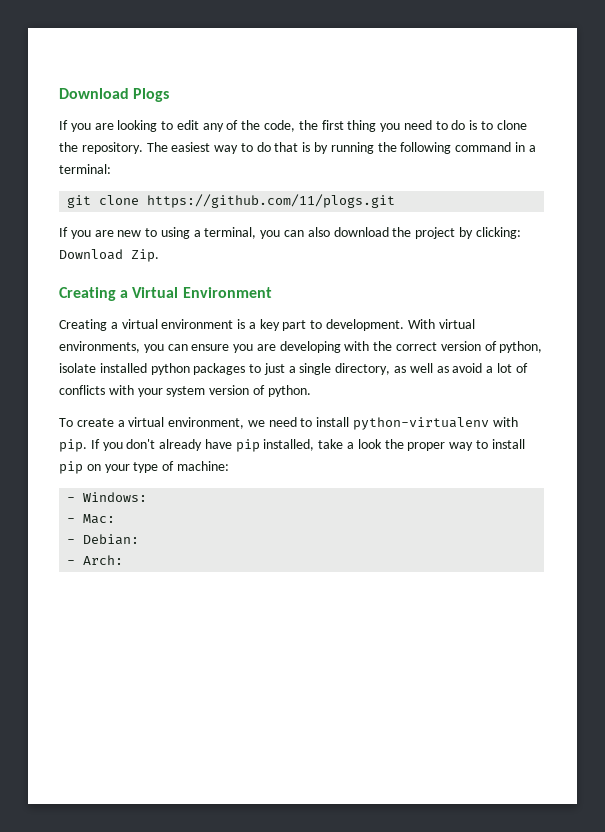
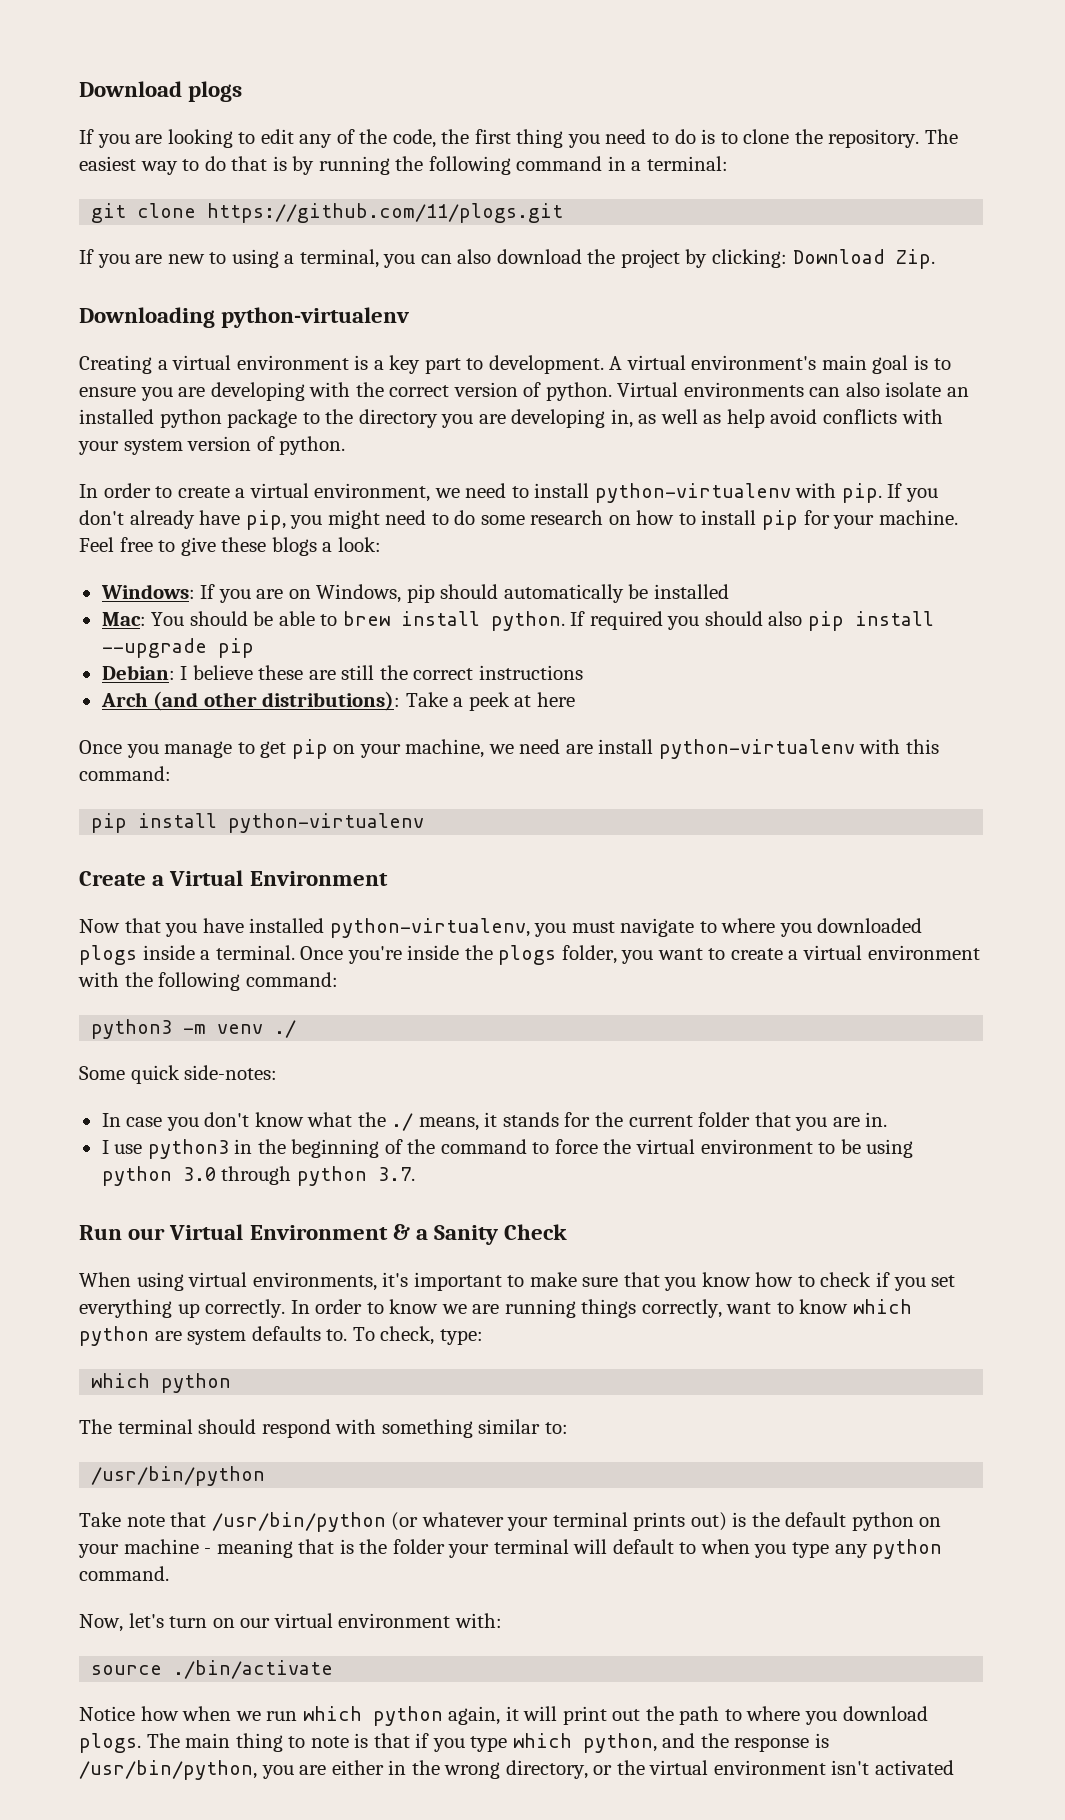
[59,88,170,102] Download Plogs -> [79,81,243,102] Download plogs
[59,287,272,301] Creating a Virtual Environment -> [79,307,410,328] Downloading python-virtualenv
[407,319,475,329] [59,341,188,353] With virtual environments, you can -> [609,355,951,374] A virtual environment's main goal is to
[499,341,543,353] [59,363,528,375] python, isolate installed python packages to just a single directory, as well as avoid a lot of -> [545,382,970,401] [79,409,818,428] python. Virtual environments can also isolate an installed python package to the directory you are developing in, as well as help avoid
[59,418,73,427] To -> [79,483,173,498] In order to
[235,439,525,452] [59,461,229,474] [67,492,148,502] [67,514,116,524] [67,534,140,545] [67,555,124,565] pip installed, take a look the proper way to install pip on your type of machine: // - Windows: // - Mac: // - Debian: // - Arch: -> [245,510,958,530] [79,537,381,556] [100,584,729,603] [101,611,934,631] [101,638,254,658] [101,665,583,680] [100,691,575,711] [79,739,940,759] [79,766,171,781] [91,813,425,833] [79,870,388,886] [79,918,923,938] [79,945,980,965] [78,972,338,991] [91,1019,297,1039] [79,1065,278,1084] [101,1112,888,1131] [101,1139,914,1159] [101,1166,415,1186] [79,1224,568,1245] [79,1272,956,1291] [79,1299,913,1318] [79,1326,483,1346] [91,1373,232,1393] [79,1419,568,1438] [91,1466,266,1486] [79,1512,942,1532] [78,1539,943,1559] [79,1566,169,1581] [79,1613,502,1632] [91,1660,334,1679] [79,1706,928,1726] [79,1733,830,1753] [79,1760,954,1780] pip, you might need to do some research on how to install pip for your machine. Feel free to give these blogs a look: // Windows: If you are on Windows, pip should automatically be installed // Mac: You should be able to brew install python. If required you should also pip install --upgrade pip // Debian: I believe these are still the correct instructions // Arch (and other distributions): Take a peek at here // Once you manage to get pip on your machine, we need are install python-virtualenv with this command: // pip install python-virtualenv // Create a Virtual Environment // Now that you have installed python-virtualenv, you must navigate to where you downloaded plogs inside a terminal. Once you're inside the plogs folder, you want to create a virtual environment with the following command: // python3 -m venv ./ // Some quick side-notes: // In case you don't know what the ./ means, it stands for the current folder that you are in. // I use python3 in the beginning of the command to force the virtual environment to be using python 3.0 through python 3.7. // Run our Virtual Environment & a Sanity Check // When using virtual environments, it's important to make sure that you know how to check if you set everything up correctly. In order to know we are running things correctly, want to know which python are system defaults to. To check, type: // which python // The terminal should respond with something similar to: // /usr/bin/python // Take note that /usr/bin/python (or whatever your terminal prints out) is the default python on your machine - meaning that is the folder your terminal will default to when you type any python command. // Now, let's turn on our virtual environment with: // source ./bin/activate // Notice how when we run which python again, it will print out the path to where you download plogs. The main thing to note is that if you type which python, and the response is /usr/bin/python, you are either in the wrong directory, or the virtual environment isn't activated

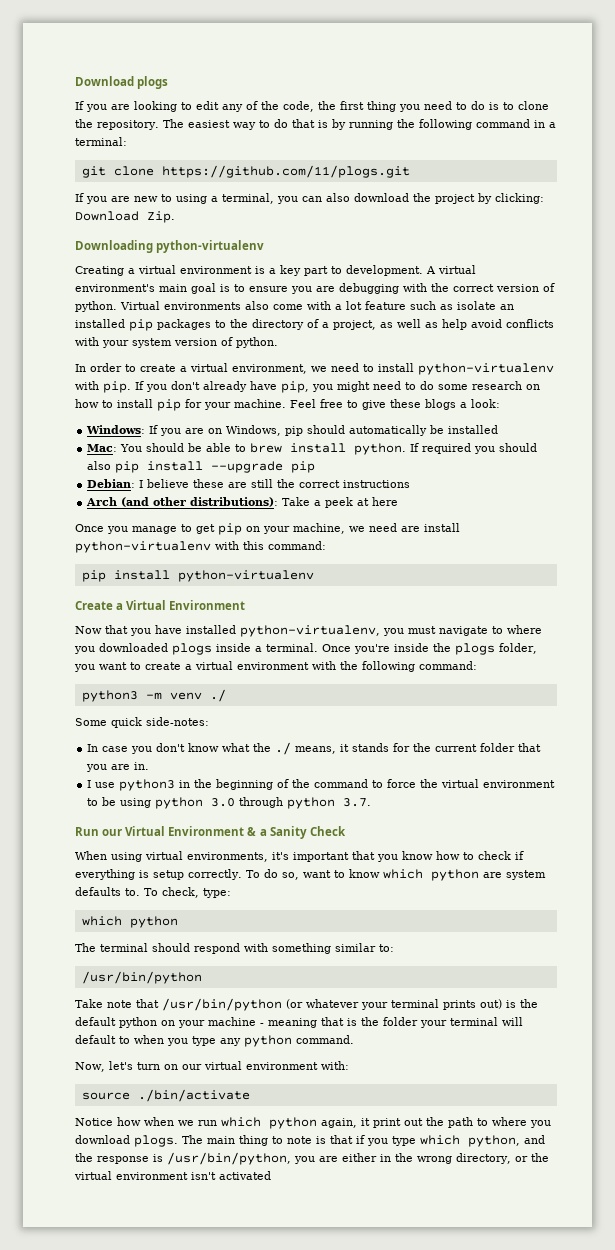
[210,382,305,401] developing -> [339,283,399,294] debugging
[809,382,880,397] can also -> [245,301,453,310] also come with a lot feature such as
[159,409,298,428] python package -> [129,319,211,331] pip packages
[441,409,633,428] you are developing in, -> [307,319,376,330] of a project,
[507,1272,619,1287] to make sure -> (349, 857) none
[893,1275,956,1291] [79,1299,722,1318] you set everything up correctly. In order to know we are running things correctly, -> [75,869,299,880] everything is setup correctly. To do so,
[523,1706,558,1721] will -> (370, 1122) none

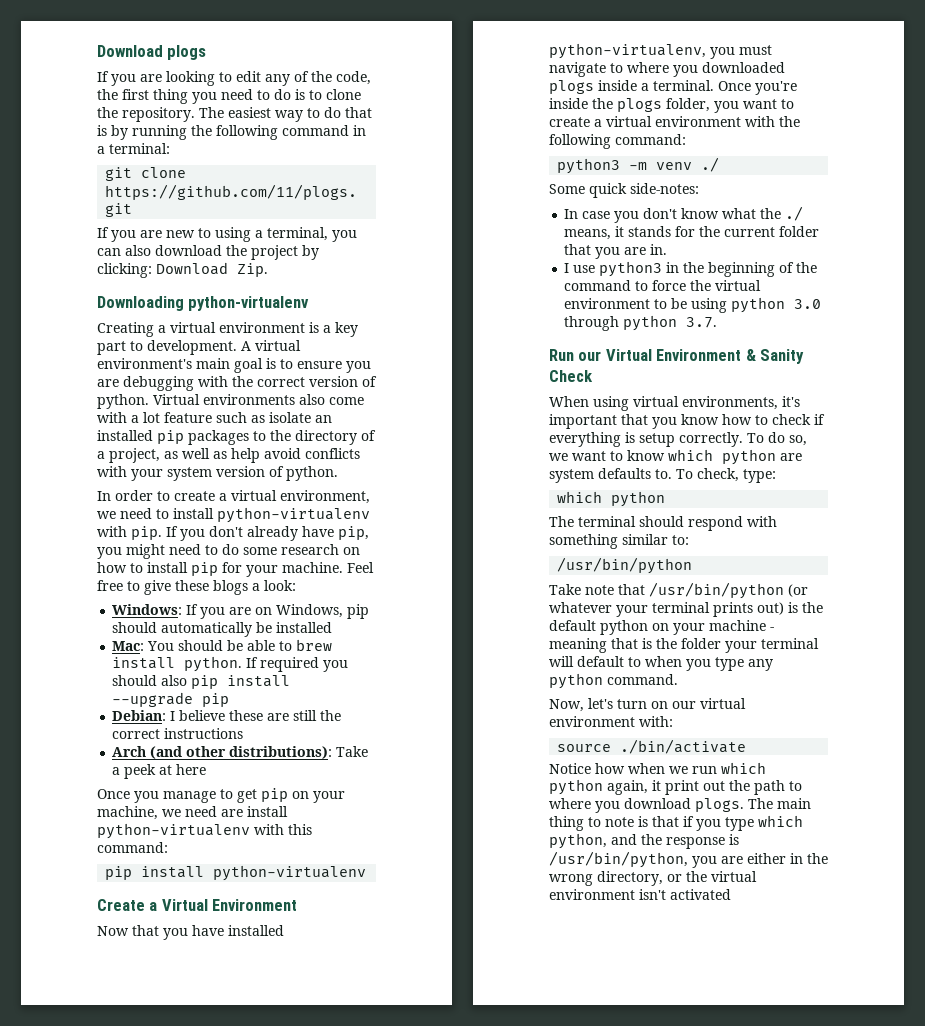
[259,829,267,836] a -> (756, 355) none
(299, 876) none -> [549,453,568,461] we

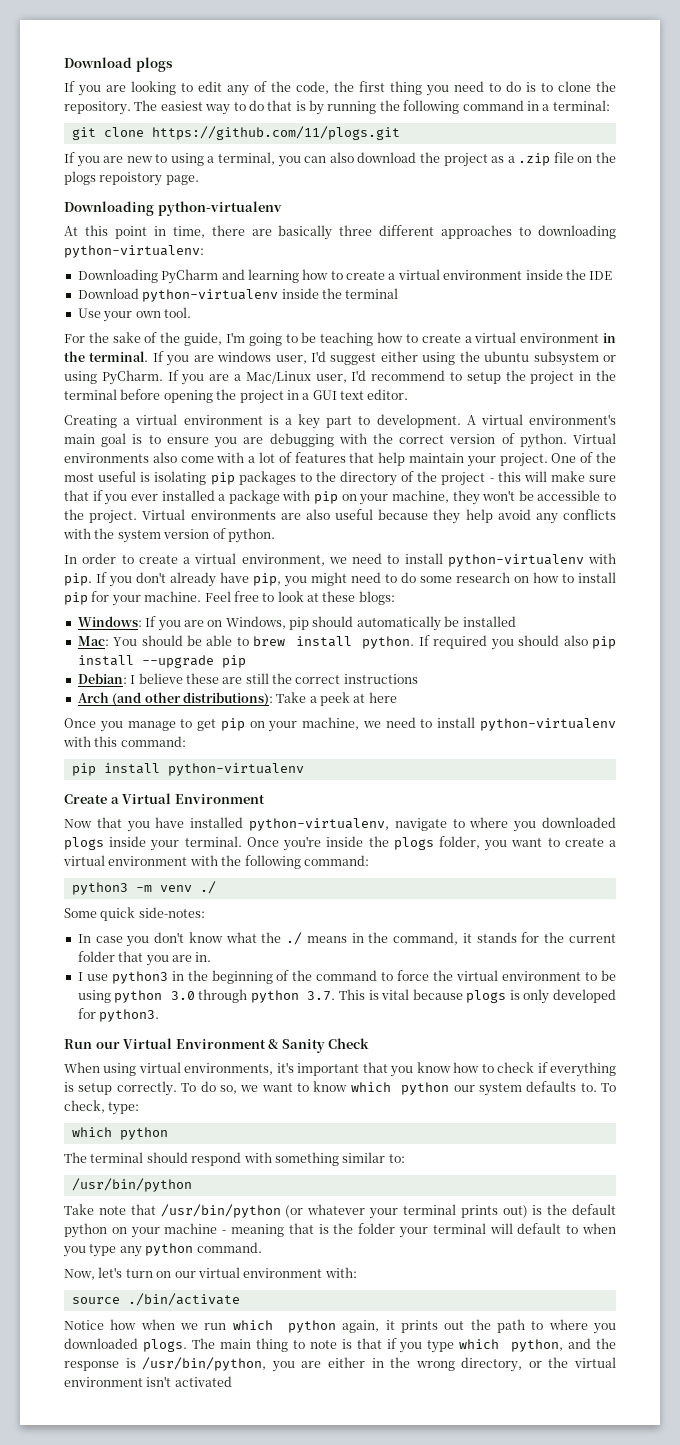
[302,245,319,260] [97,262,268,278] [97,296,310,311] by clicking: Download Zip. // Downloading python-virtualenv -> [491,152,616,166] [64,171,199,186] [64,201,282,216] [64,225,616,240] [64,245,204,258] [77,269,613,284] [77,288,399,302] [77,307,191,322] [64,332,616,346] [64,351,617,366] [64,370,616,385] [64,389,409,404] as a .zip file on the plogs repoistory page. // Downloading python-virtualenv // At this point in time, there are basically three different approaches to downloading python-virtualenv: // Downloading PyCharm and learning how to create a virtual environment inside the IDE // Download python-virtualenv inside the terminal // Use your own tool. // For the sake of the guide, I'm going to be teaching how to create a virtual environment in the terminal. If you are windows user, I'd suggest either using the ubuntu subsystem or using PyCharm. If you are a Mac/Linux user, I'd recommend to setup the project in the terminal before opening the project in a GUI text editor.
[164,412,332,423] [97,430,153,441] feature such as isolate an installed -> [278,452,616,467] [64,471,207,485] of features that help maintain your project. One of the most useful is isolating
[97,448,227,463] a project, as well as -> [417,471,616,486] [64,490,616,505] [64,509,461,524] the project - this will make sure that if you ever installed a package with pip on your machine, they won't be accessible to the project. Virtual environments are also useful because they
(301, 453) none -> [535,513,558,524] any
[131,469,163,481] your -> [94,528,115,539] the
[144,580,296,595] give these blogs a look: -> [277,591,395,605] look at these blogs:
[221,809,243,817] are -> [420,719,433,728] to
[710,45,772,59] you must -> (389, 824) none
[641,83,649,91] a -> [150,840,180,851] your
[564,229,612,240] means, -> [306,932,459,945] means in the command,
(718, 322) none -> [338,989,616,1004] [77,1008,160,1022] This is vital because plogs is only developed for python3.
[780,453,802,461] are -> [453,1085,475,1092] our
[665,780,699,795] print -> [400,1320,438,1333] prints
[624,798,691,809] download -> [64,1338,138,1349] downloaded

